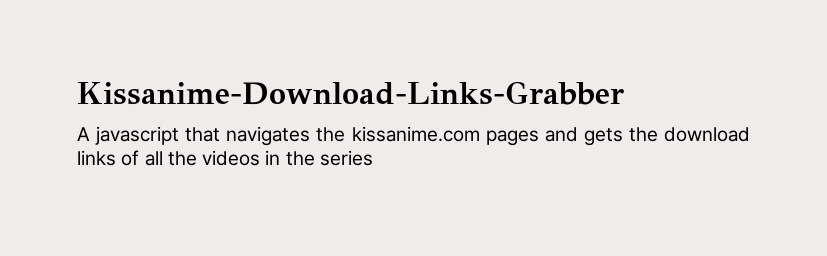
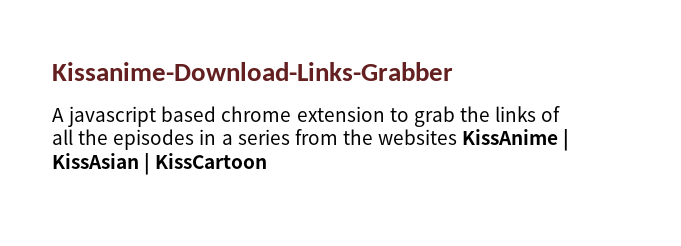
[185,126,751,146] [77,150,373,166] that navigates the kissanime.com pages and gets the download links of all the videos in the series -> [161,106,561,127] [52,129,570,151] [52,153,268,175] based chrome extension to grab the links of all the episodes in a series from the websites KissAnime | KissAsian | KissCartoon

